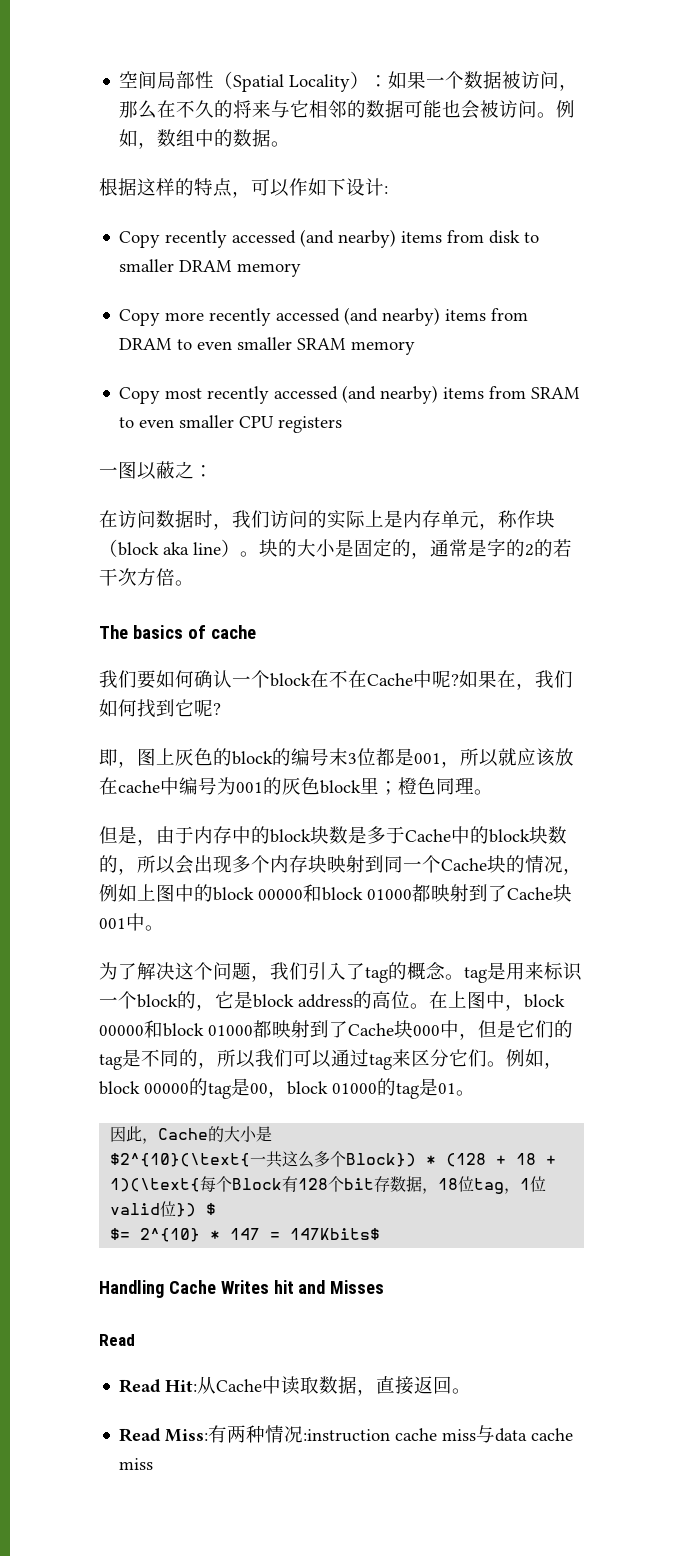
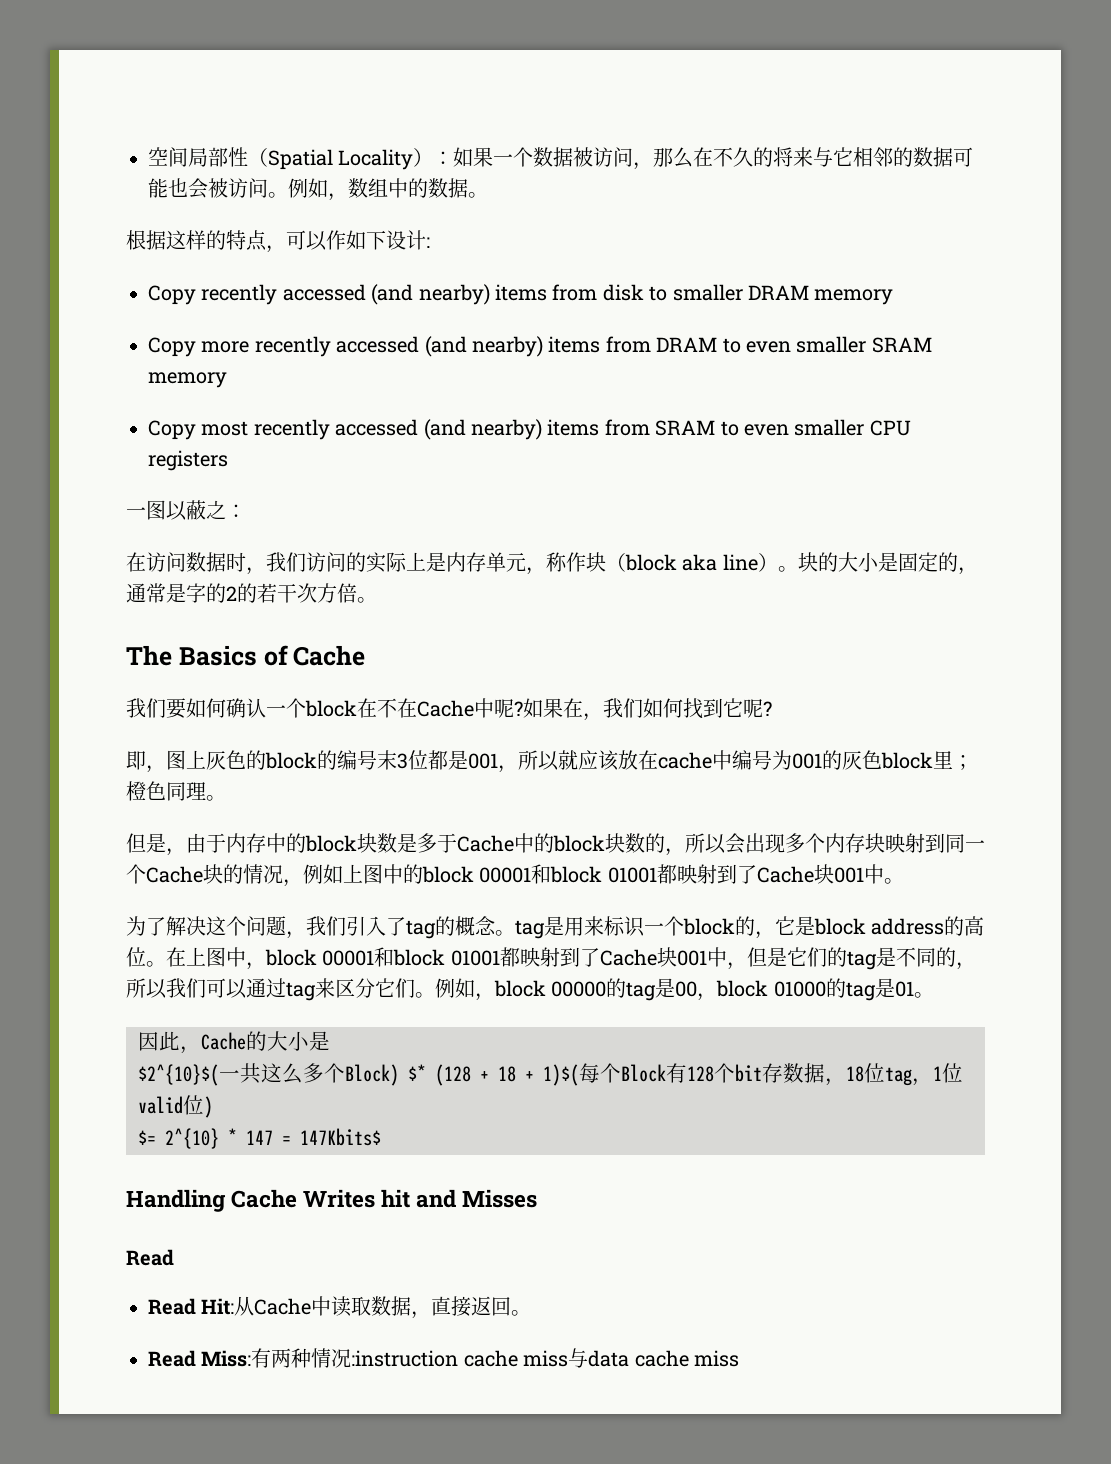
[132,625,256,639] basics of cache -> [178,645,366,666] Basics of Cache
[258,884,412,902] 00000和block 01000 -> [479,864,657,884] 00001和block 01001
[99,1020,440,1038] 00000和block 01000都映射到了Cache块000 -> [322,947,707,967] 00001和block 01001都映射到了Cache块001
[110,1153,251,1167] $2^{10}(\text{ -> [138,1064,219,1086] $2^{10}$(
[346,1153,437,1167] Block}) * -> [345,1064,426,1086] Block) $*
[110,1178,201,1192] 1)(\text{ -> [543,1064,579,1086] 1)$(
[176,1203,217,1217] }) $ -> [204,1096,213,1118] )

